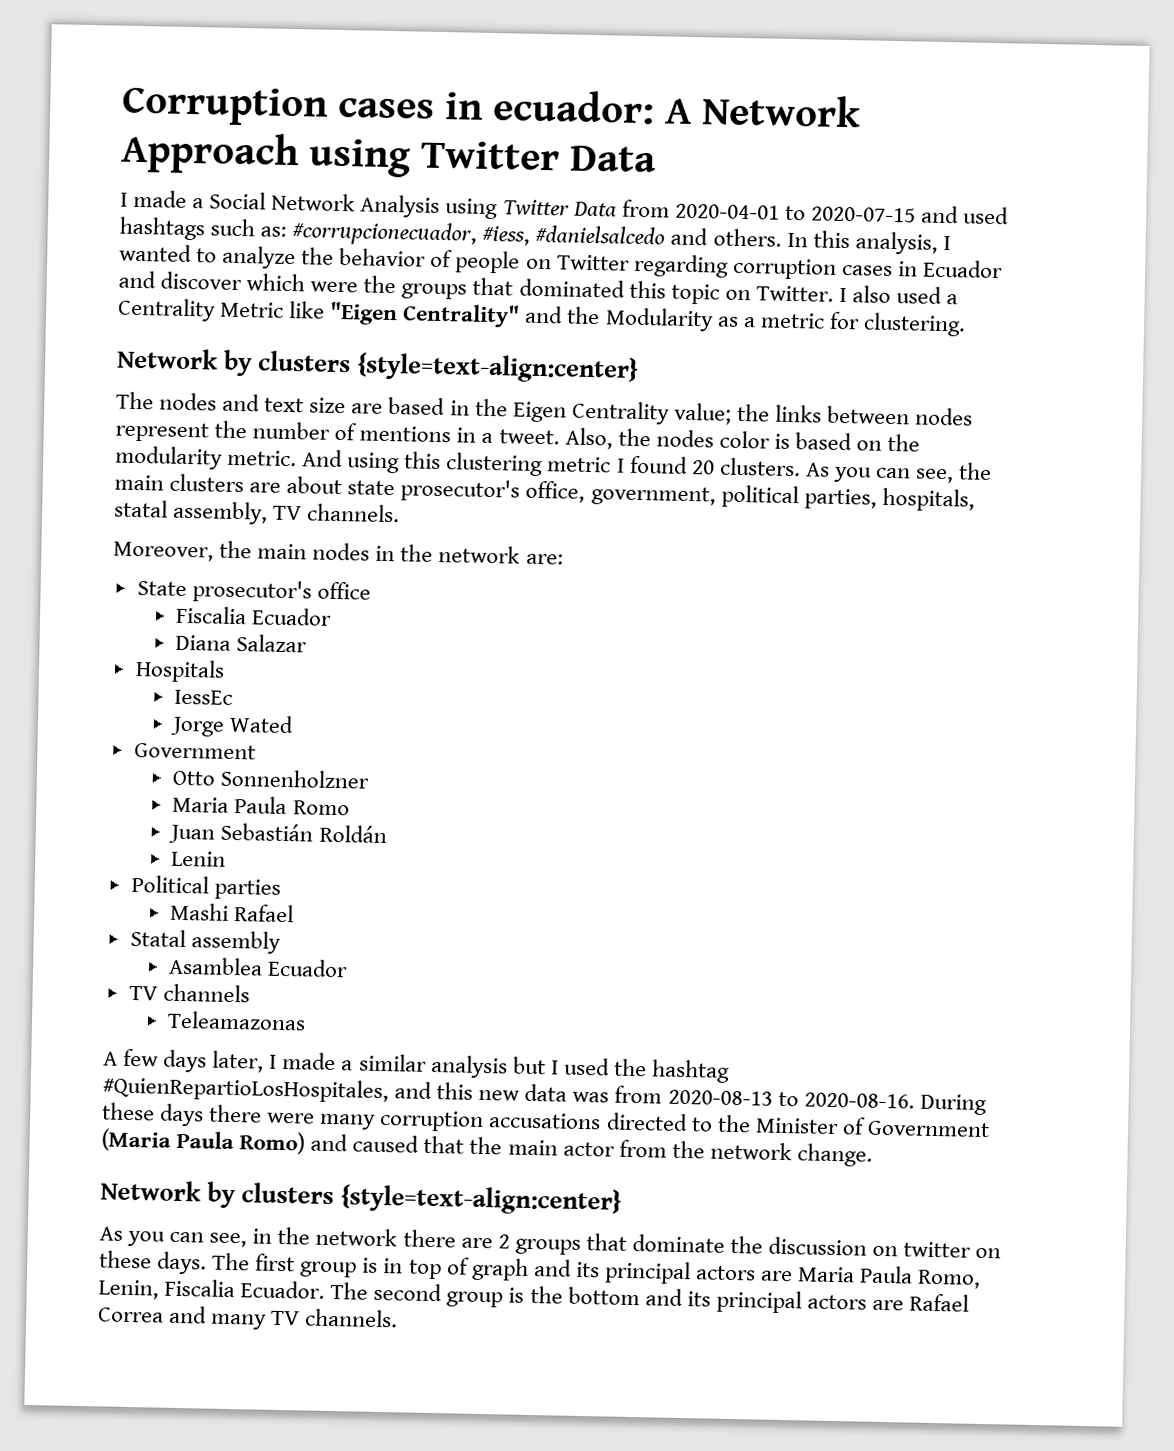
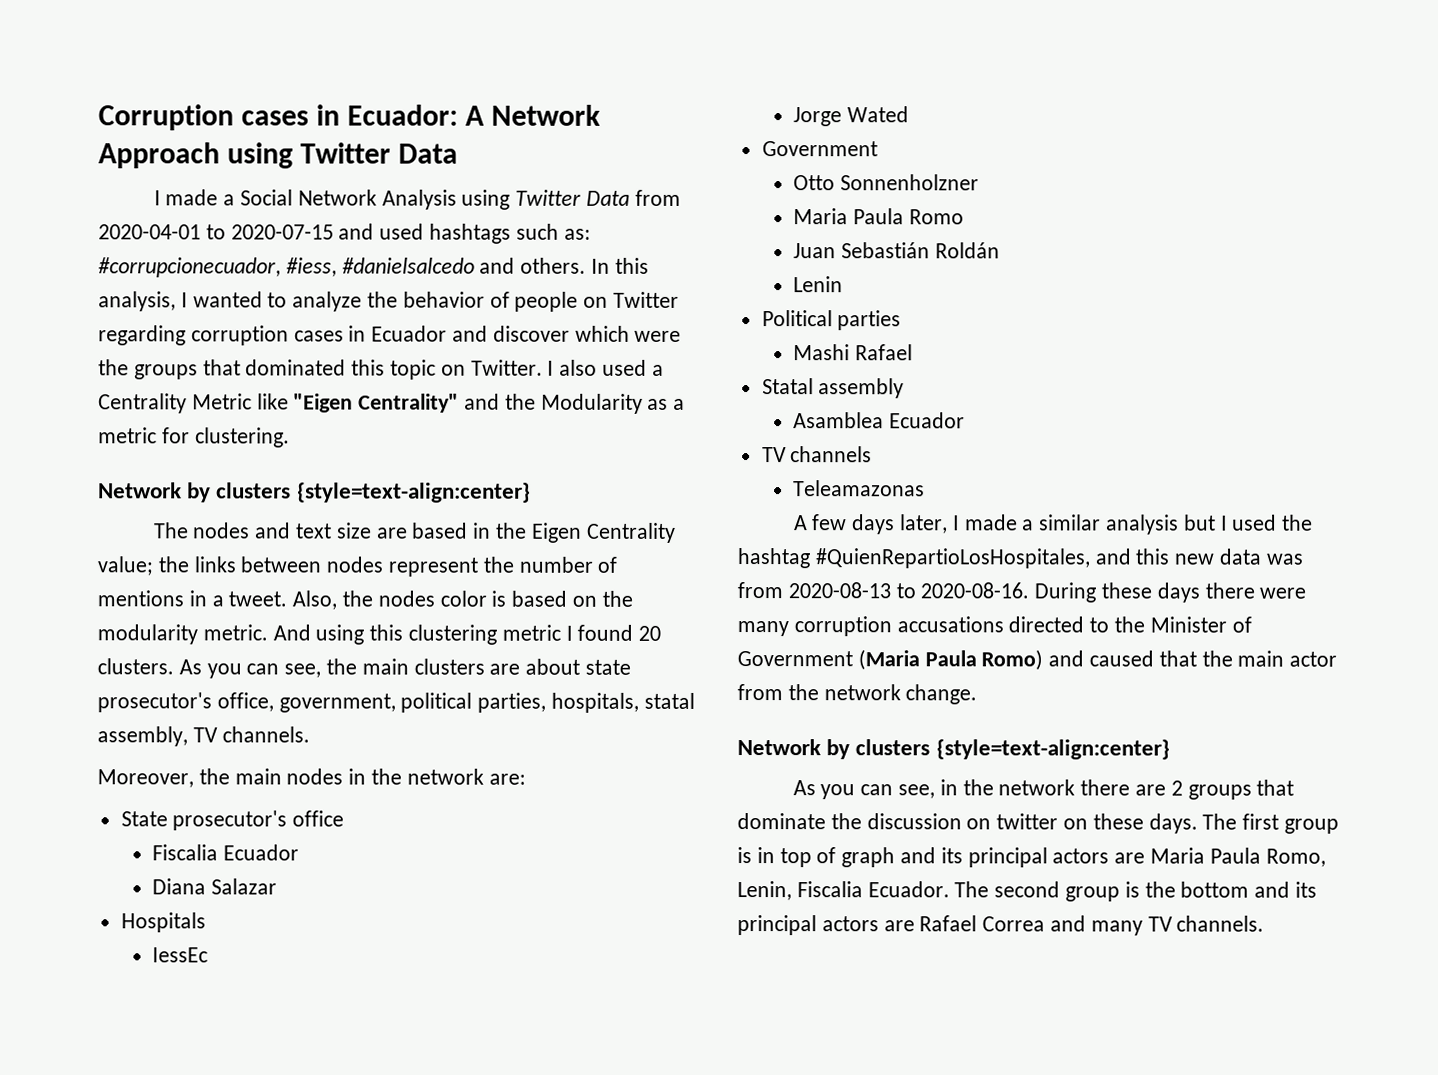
[493,89,655,125] ecuador: -> [346,104,458,126] Ecuador:

